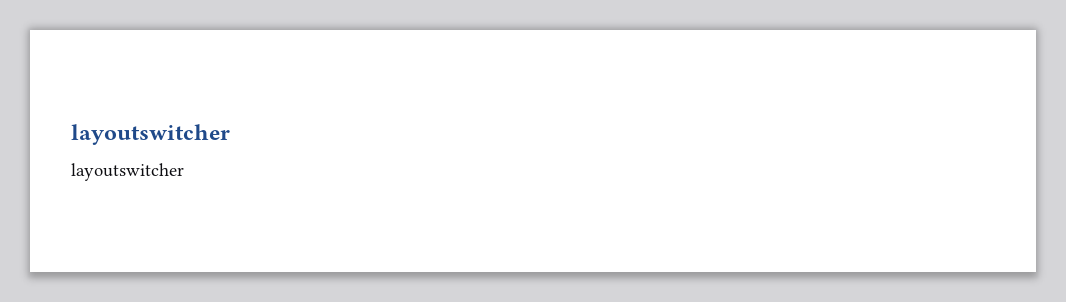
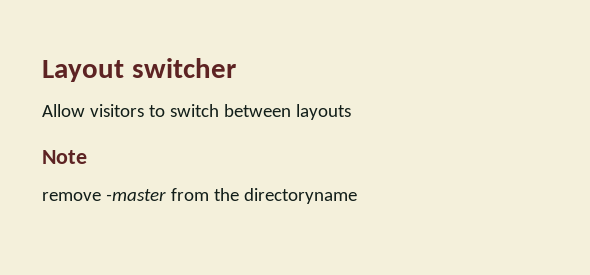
[71,124,230,145] [71,163,184,181] layoutswitcher // layoutswitcher -> [42,58,236,82] [42,104,351,120] [42,150,87,164] [42,188,357,204] Layout switcher // Allow visitors to switch between layouts // Note // remove -master from the directoryname

